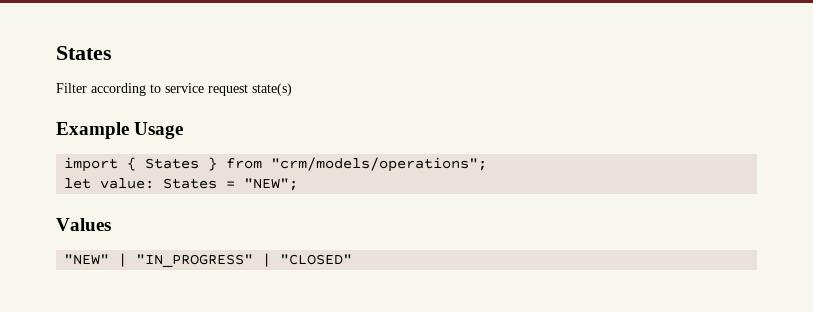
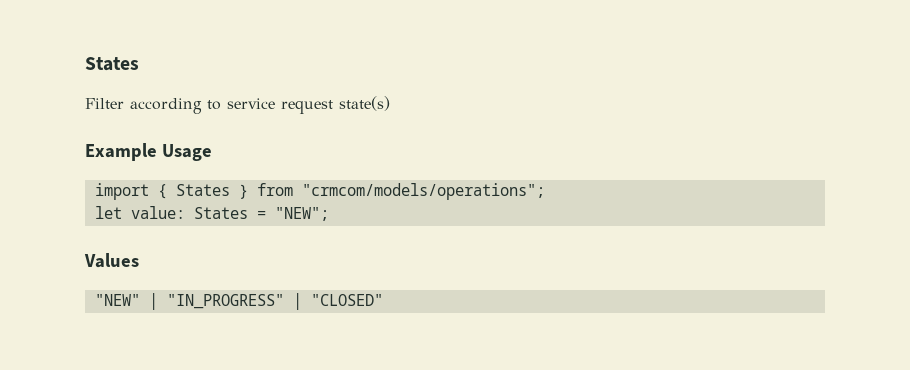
[271,157,488,172] "crm/models/operations"; -> [301,183,545,200] "crmcom/models/operations";

